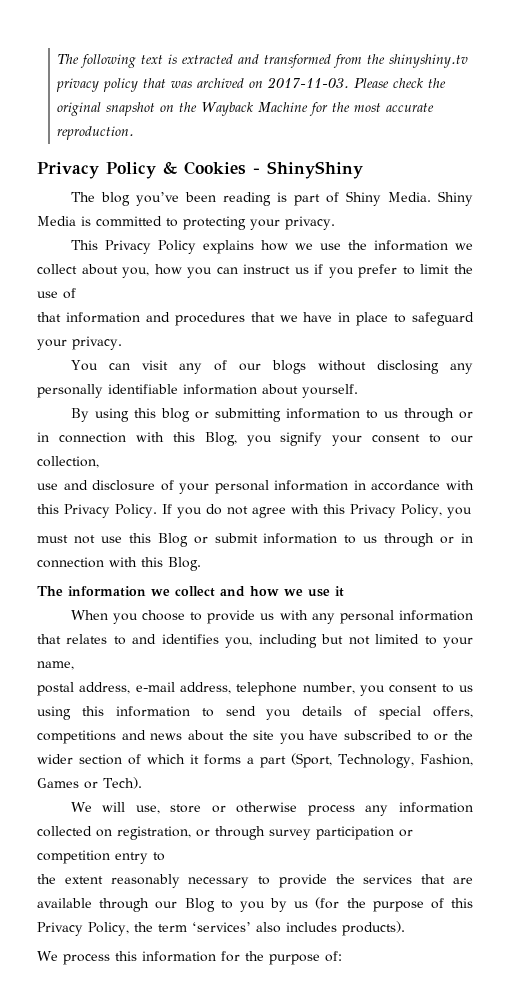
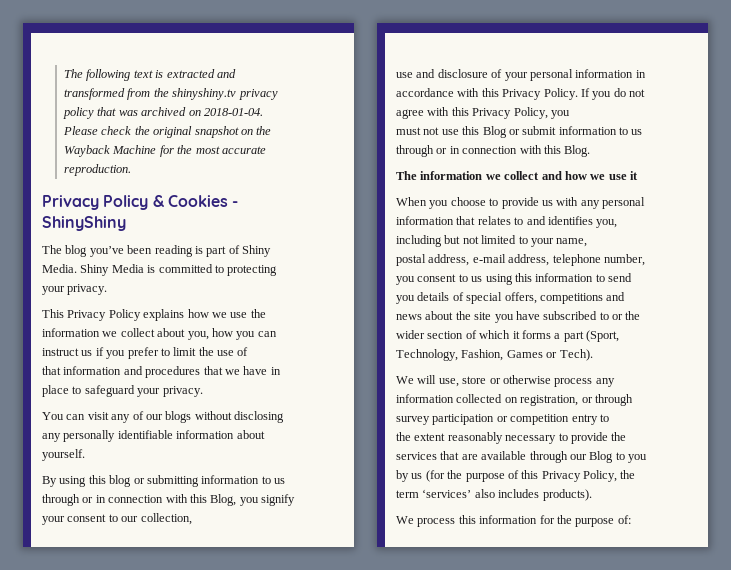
[267,77,350,88] 2017-11-03. -> [203,108,263,116] 2018-01-04.

